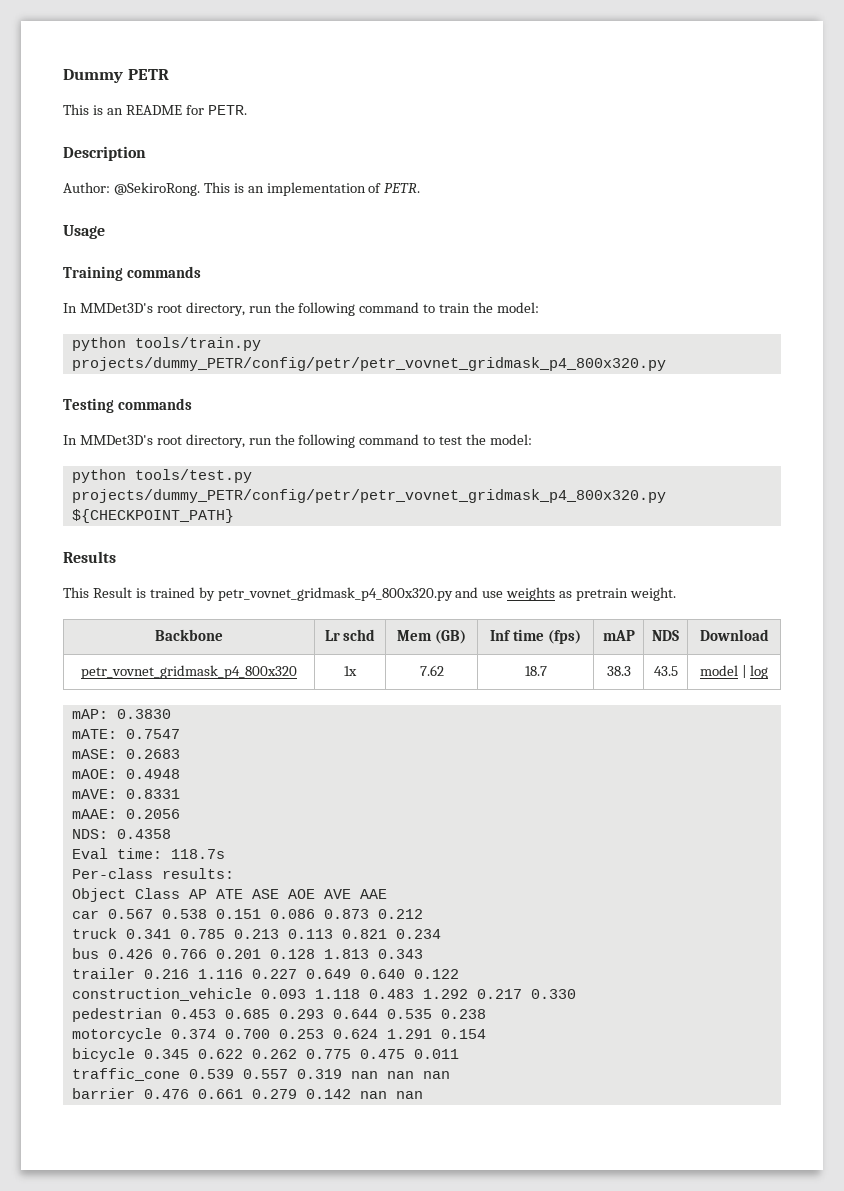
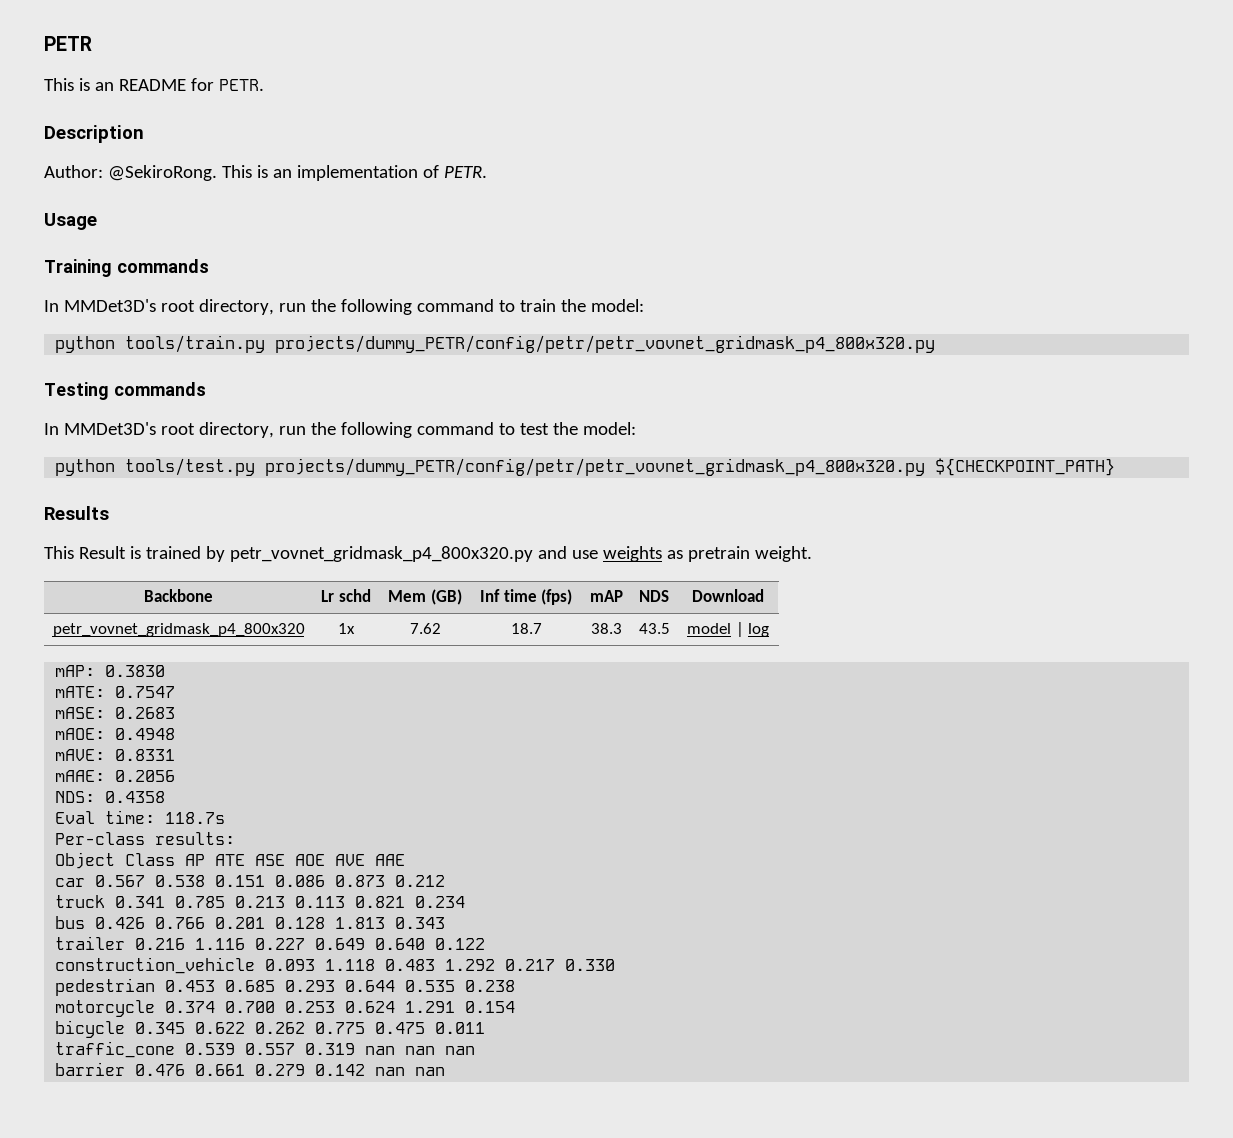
[63,69,123,83] Dummy -> (44, 43) none

